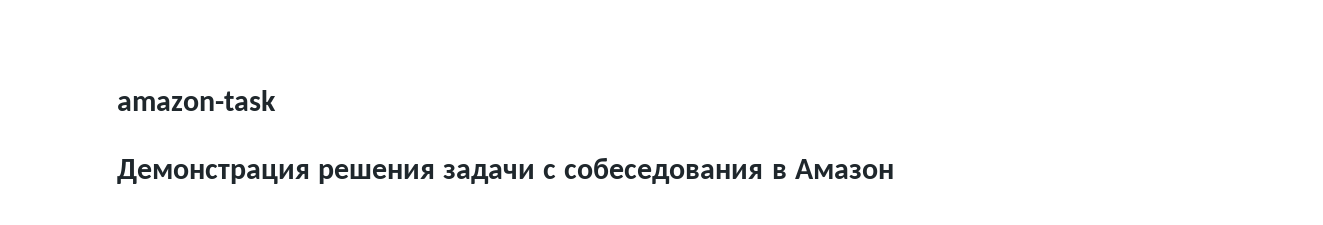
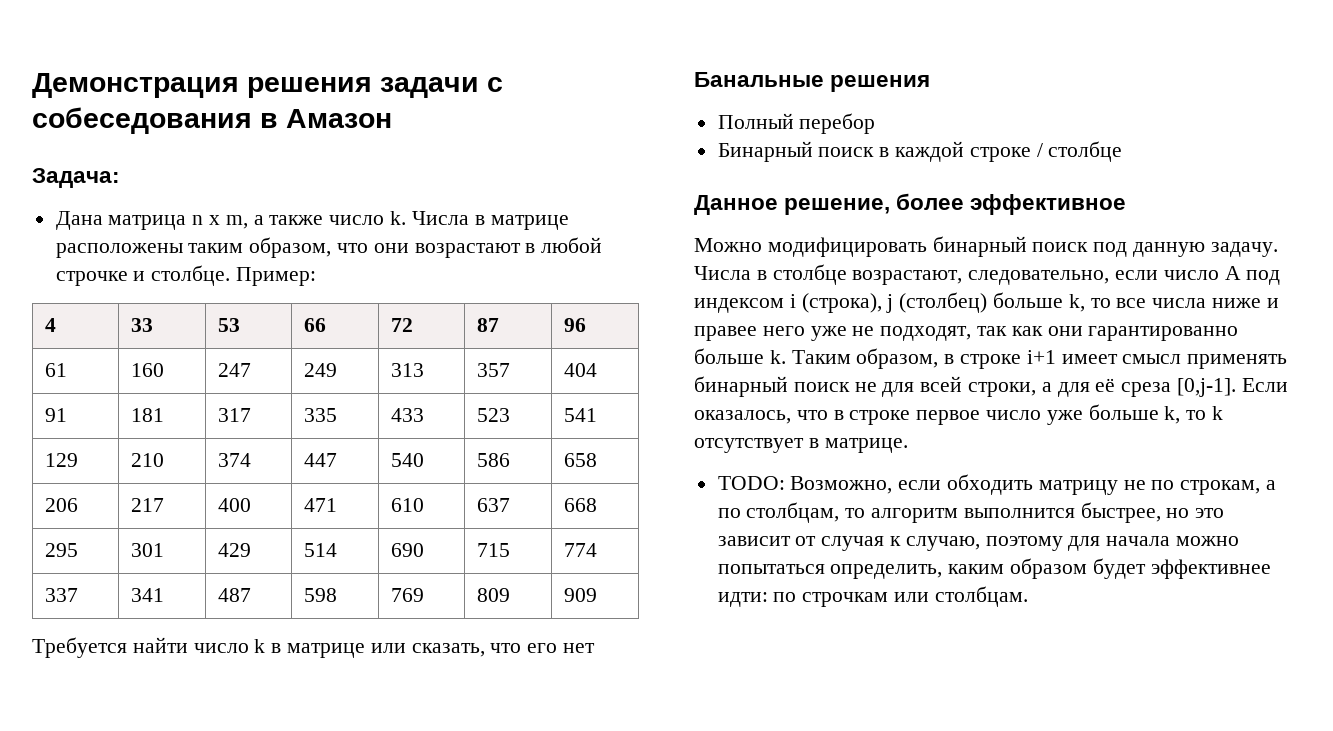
[117,90,276,111] amazon-task // -> (32, 85) none
(894, 169) none -> [32,168,120,188] [55,211,569,230] [55,237,603,258] [55,265,317,286] [44,318,56,332] [130,318,153,332] [217,318,240,332] [303,318,326,332] [390,318,413,332] [476,318,499,332] [563,318,586,332] [44,363,67,377] [130,363,164,377] [217,363,251,377] [303,363,337,377] [390,363,424,377] [476,363,510,377] [563,363,597,377] [44,408,67,422] [130,408,164,422] [217,408,251,422] [303,408,337,422] [390,408,424,422] [476,408,510,422] [563,408,597,422] [44,453,78,467] [130,453,164,467] [217,453,251,467] [303,453,337,467] [390,453,424,467] [476,453,510,467] [563,453,597,467] [44,498,78,512] [130,498,164,512] [217,498,251,512] [303,498,337,512] [390,498,424,512] [476,498,510,512] [563,498,597,512] [44,543,78,557] [130,543,164,557] [217,543,251,557] [303,543,337,557] [390,543,424,557] [476,543,510,557] [563,543,597,557] [44,588,78,602] [130,588,164,602] [217,588,251,602] [303,588,337,602] [390,588,424,602] [476,588,510,602] [563,588,597,602] [32,637,596,658] [694,72,931,92] [717,113,876,134] [717,141,1123,162] [694,193,1127,215] [694,236,1278,257] [694,264,1281,285] [694,292,1279,313] [694,326,1239,341] [694,348,1288,369] [694,376,1288,397] [694,404,1224,425] [694,438,908,453] [717,474,1277,495] [717,502,1225,523] [717,536,1240,551] [717,558,1271,579] [717,586,1028,607] // Задача: // Дана матрица n x m, а также число k. Числа в матрице расположены таким образом, что они возрастают в любой строчке и столбце. Пример: // 4 | 33 | 53 | 66 | 72 | 87 | 96 // 61 | 160 | 247 | 249 | 313 | 357 | 404 // 91 | 181 | 317 | 335 | 433 | 523 | 541 // 129 | 210 | 374 | 447 | 540 | 586 | 658 // 206 | 217 | 400 | 471 | 610 | 637 | 668 // 295 | 301 | 429 | 514 | 690 | 715 | 774 // 337 | 341 | 487 | 598 | 769 | 809 | 909 // Требуется найти число k в матрице или сказать, что его нет // Банальные решения // Полный перебор // Бинарный поиск в каждой строке / столбце // Данное решение, более эффективное // Можно модифицировать бинарный поиск под данную задачу. Числа в столбце возрастают, следовательно, если число A под индексом i (строка), j (столбец) больше k, то все числа ниже и правее него уже не подходят, так как они гарантированно больше k. Таким образом, в строке i+1 имеет смысл применять бинарный поиск не для всей строки, а для её среза [0,j-1]. Если оказалось, что в строке первое число уже больше k, то k отсутствует в матрице. // TODO: Возможно, если обходить матрицу не по строкам, а по столбцам, то алгоритм выполнится быстрее, но это зависит от случая к случаю, поэтому для начала можно попытаться определить, каким образом будет эффективнее идти: по строчкам или столбцам.

